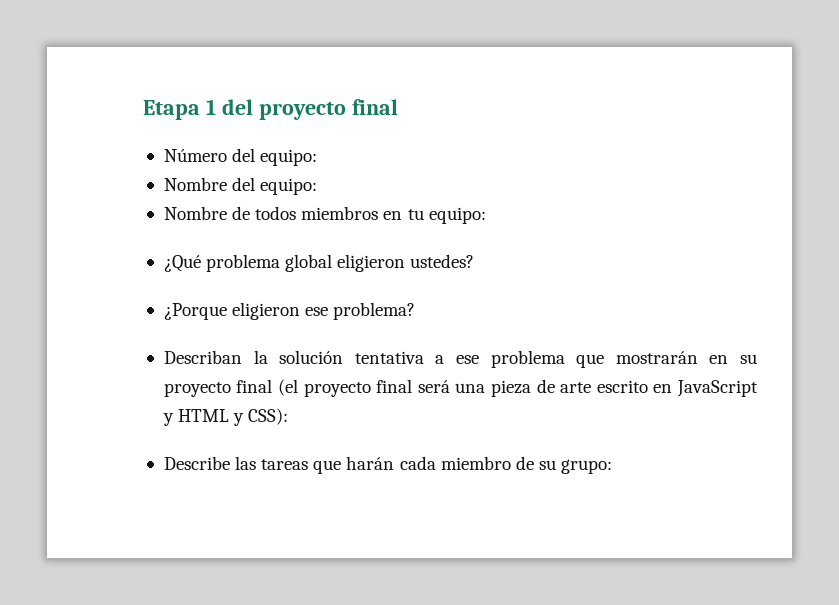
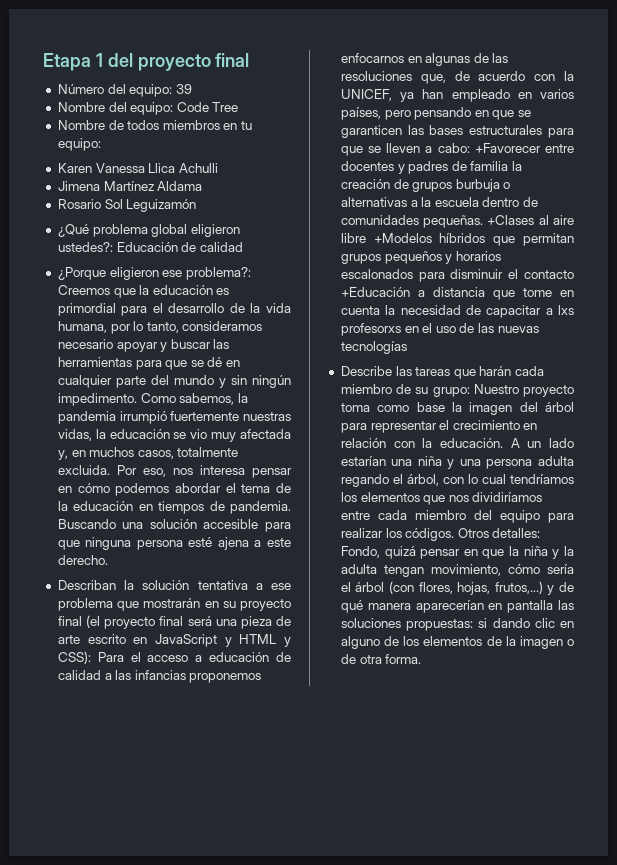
(318, 157) none -> [175,84,192,94] 39
(318, 186) none -> [176,102,239,112] Code Tree
(486, 215) none -> [57,163,218,173] [57,181,203,191] [57,199,197,212] // Karen Vanessa Llica Achulli // Jimena Martínez Aldama // Rosario Sol Leguizamón
[410,254,475,268] ustedes? -> [57,242,243,252] ustedes?: Educación de calidad
[333,302,416,320] problema? -> [185,267,251,280] [57,285,230,298] [57,303,291,316] [57,321,263,334] [57,339,230,352] [57,357,241,370] [57,375,291,388] [57,393,248,406] [57,411,291,424] [57,429,291,442] [57,447,239,460] [57,465,292,478] [57,483,291,496] [57,501,291,514] [57,519,291,532] [57,537,291,550] [57,555,108,565] problema?: Creemos que la educación es primordial para el desarrollo de la vida humana, por lo tanto, consideramos necesario apoyar y buscar las herramientas para que se dé en cualquier parte del mundo y sin ningún impedimento. Como sabemos, la pandemia irrumpió fuertemente nuestras vidas, la educación se vio muy afectada y, en muchos casos, totalmente excluida. Por eso, nos interesa pensar en cómo podemos abordar el tema de la educación en tiempos de pandemia. Buscando una solución accesible para que ninguna persona esté ajena a este derecho.
(289, 416) none -> [97,652,292,662] [57,670,262,683] [340,53,509,66] [340,71,574,84] [340,89,574,102] [340,107,532,120] [340,125,574,138] [340,143,574,156] [340,161,523,174] [340,179,511,192] [340,197,539,207] [340,215,574,228] [340,233,574,246] [340,251,501,264] [340,269,574,282] [340,287,574,300] [340,305,574,318] [340,323,539,336] [340,341,407,354] Para el acceso a educación de calidad a las infancias proponemos enfocarnos en algunas de las resoluciones que, de acuerdo con la UNICEF, ya han empleado en varios países, pero pensando en que se garanticen las bases estructurales para que se lleven a cabo: +Favorecer entre docentes y padres de familia la creación de grupos burbuja o alternativas a la escuela dentro de comunidades pequeñas. +Clases al aire libre +Modelos híbridos que permitan grupos pequeños y horarios escalonados para disminuir el contacto +Educación a distancia que tome en cuenta la necesidad de capacitar a lxs profesorxs en el uso de las nuevas tecnologías
(613, 466) none -> [473,384,574,397] [340,402,574,415] [340,420,538,433] [340,438,574,448] [340,456,574,469] [340,474,574,487] [340,492,543,505] [340,510,574,523] [340,528,541,541] [340,546,574,559] [340,564,574,577] [340,581,574,595] [340,600,574,613] [340,618,574,631] [340,636,574,649] [340,654,422,664] Nuestro proyecto toma como base la imagen del árbol para representar el crecimiento en relación con la educación. A un lado estarían una niña y una persona adulta regando el árbol, con lo cual tendríamos los elementos que nos dividiríamos entre cada miembro del equipo para realizar los códigos. Otros detalles: Fondo, quizá pensar en que la niña y la adulta tengan movimiento, cómo sería el árbol (con flores, hojas, frutos,...) y de qué manera aparecerían en pantalla las soluciones propuestas: si dando clic en alguno de los elementos de la imagen o de otra forma.

